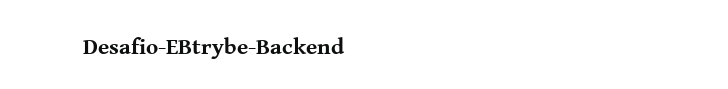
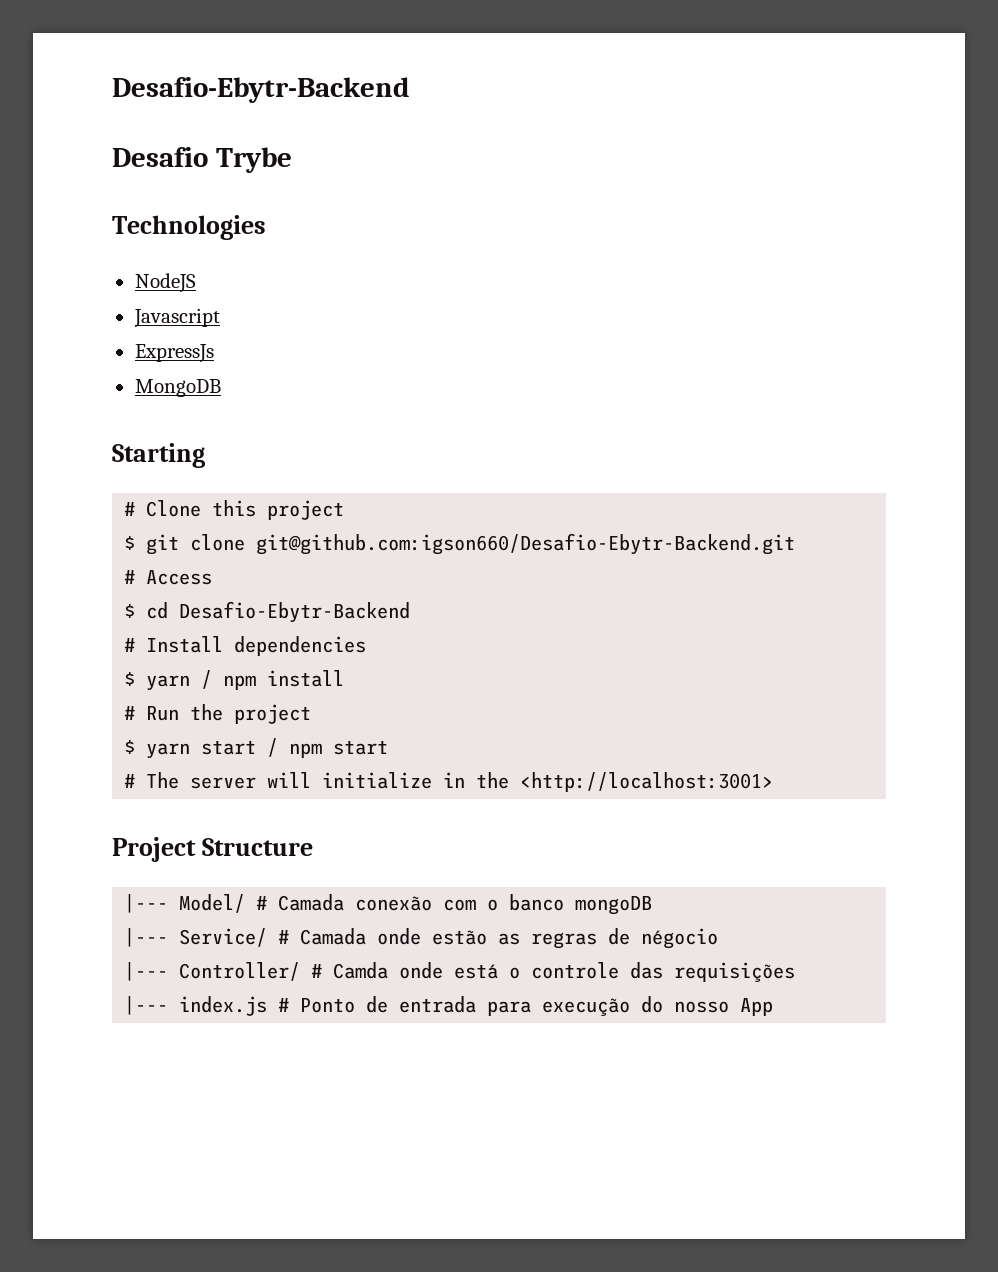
[83,37,345,59] Desafio-EBtrybe-Backend -> [112,77,410,103] [112,147,292,173] [112,215,266,240] [134,273,196,293] [133,308,220,328] [134,344,214,363] [134,379,221,397] [112,443,205,468] [124,500,345,520] [124,533,796,555] [124,570,213,585] [124,601,411,623] [124,636,367,656] [124,670,345,691] [124,704,312,724] [124,738,389,759] [124,772,774,792] [112,837,313,862] [124,894,653,915] [124,928,719,949] [124,962,796,982] [124,996,774,1016] Desafio-Ebytr-Backend // Desafio Trybe // Technologies // NodeJS // Javascript // ExpressJs // MongoDB // Starting // # Clone this project // $ git clone git@github.com:igson660/Desafio-Ebytr-Backend.git // # Access // $ cd Desafio-Ebytr-Backend // # Install dependencies // $ yarn / npm install // # Run the project // $ yarn start / npm start // # The server will initialize in the <http://localhost:3001> // Project Structure // |--- Model/ # Camada conexão com o banco mongoDB // |--- Service/ # Camada onde estão as regras de négocio // |--- Controller/ # Camda onde está o controle das requisições // |--- index.js # Ponto de entrada para execução do nosso App

